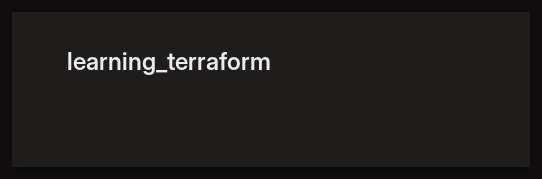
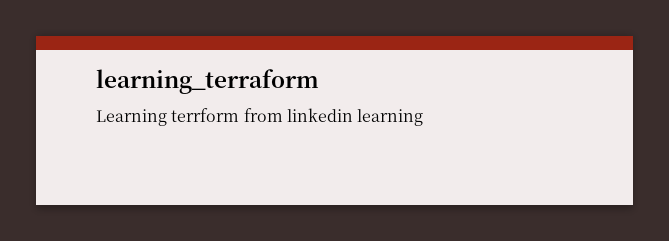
(271, 63) none -> [96,108,424,126] // Learning terrform from linkedin learning

